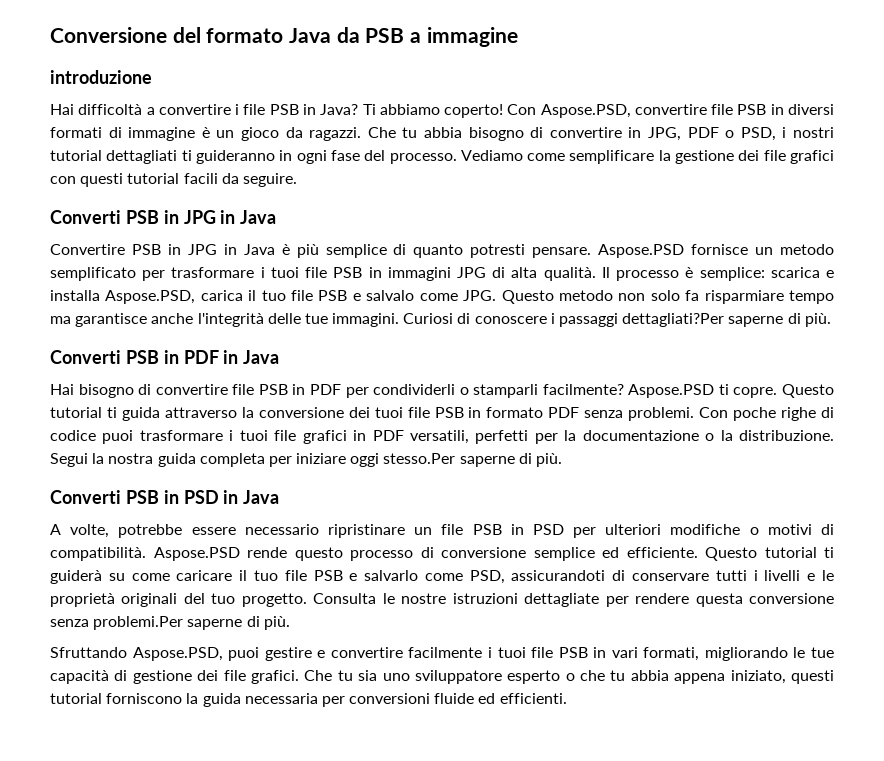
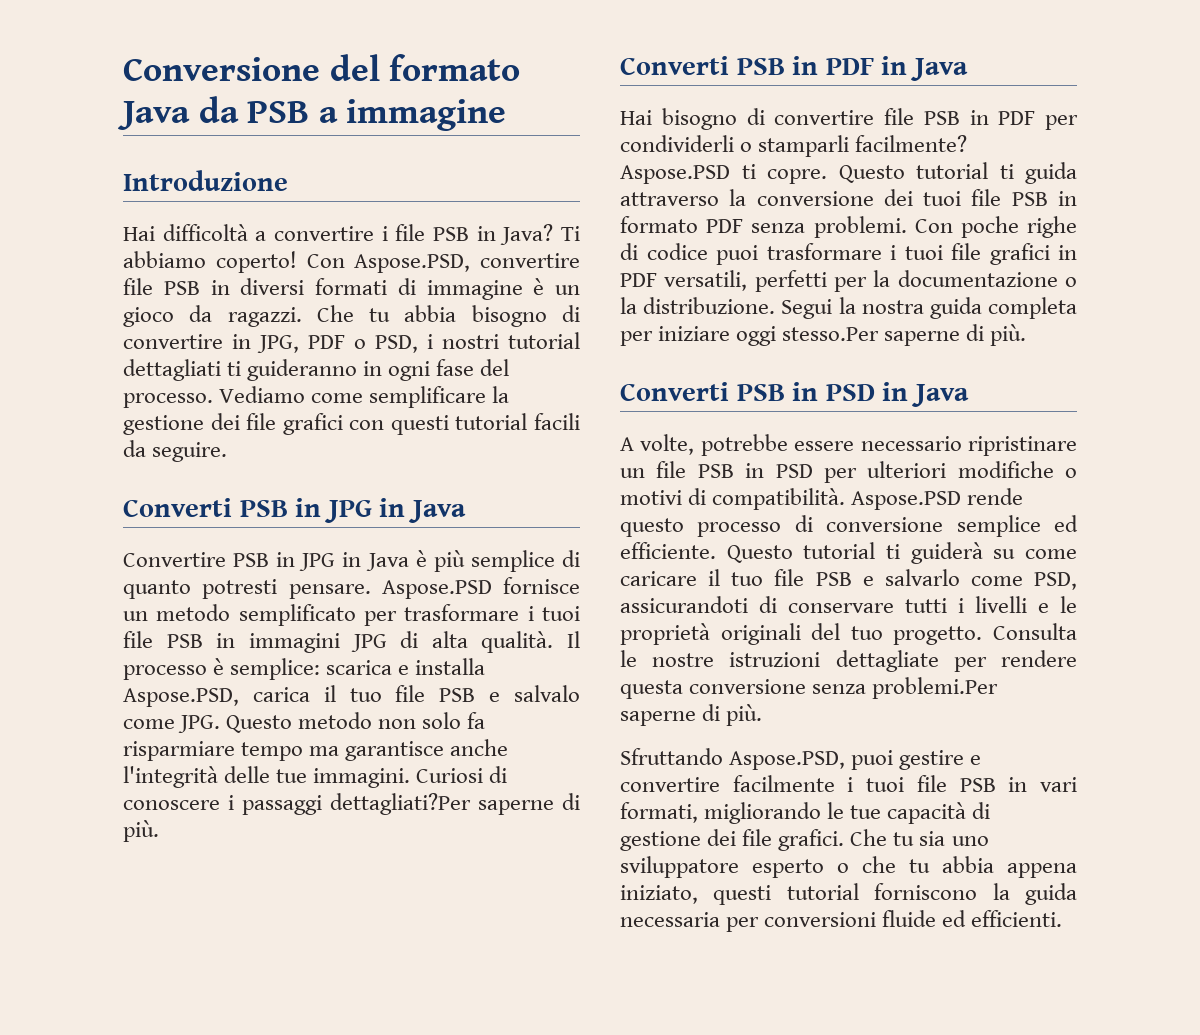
[50,70,152,84] introduzione -> [123,170,288,191] Introduzione

